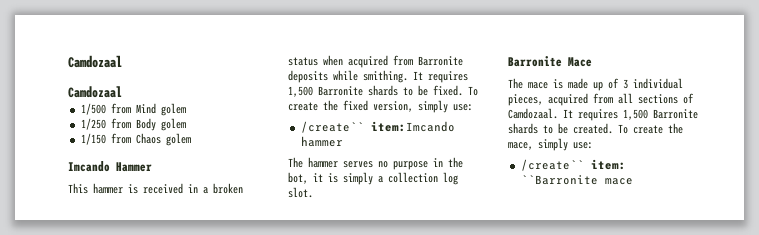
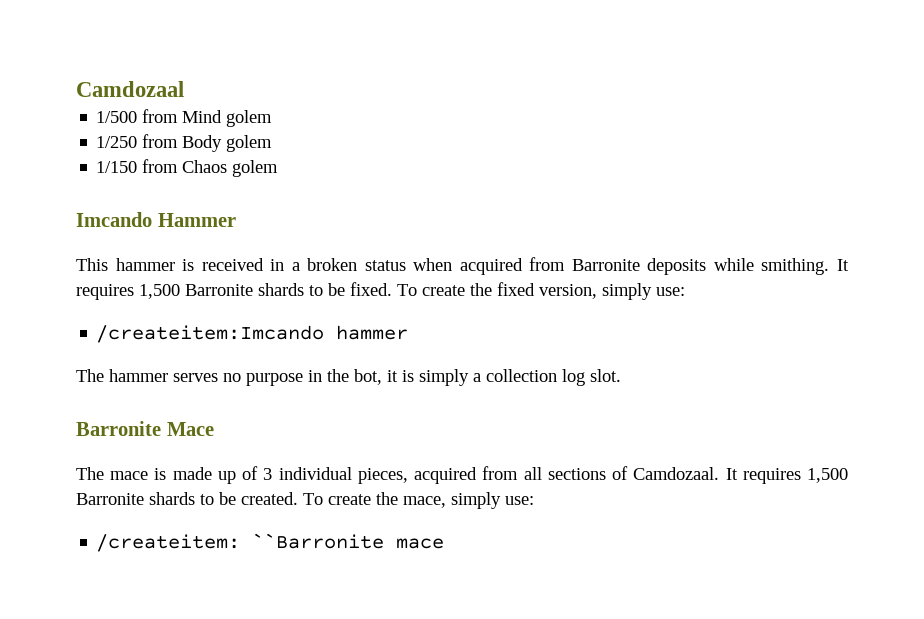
[68,55,122,68] [68,86,122,98] Camdozaal // Camdozaal -> [76,81,184,97] Camdozaal
[300,121,455,133] /create`` item:Imcando -> [96,325,325,343] /createitem:Imcando
[520,159,626,171] /create`` item: -> [96,534,241,552] /createitem:

